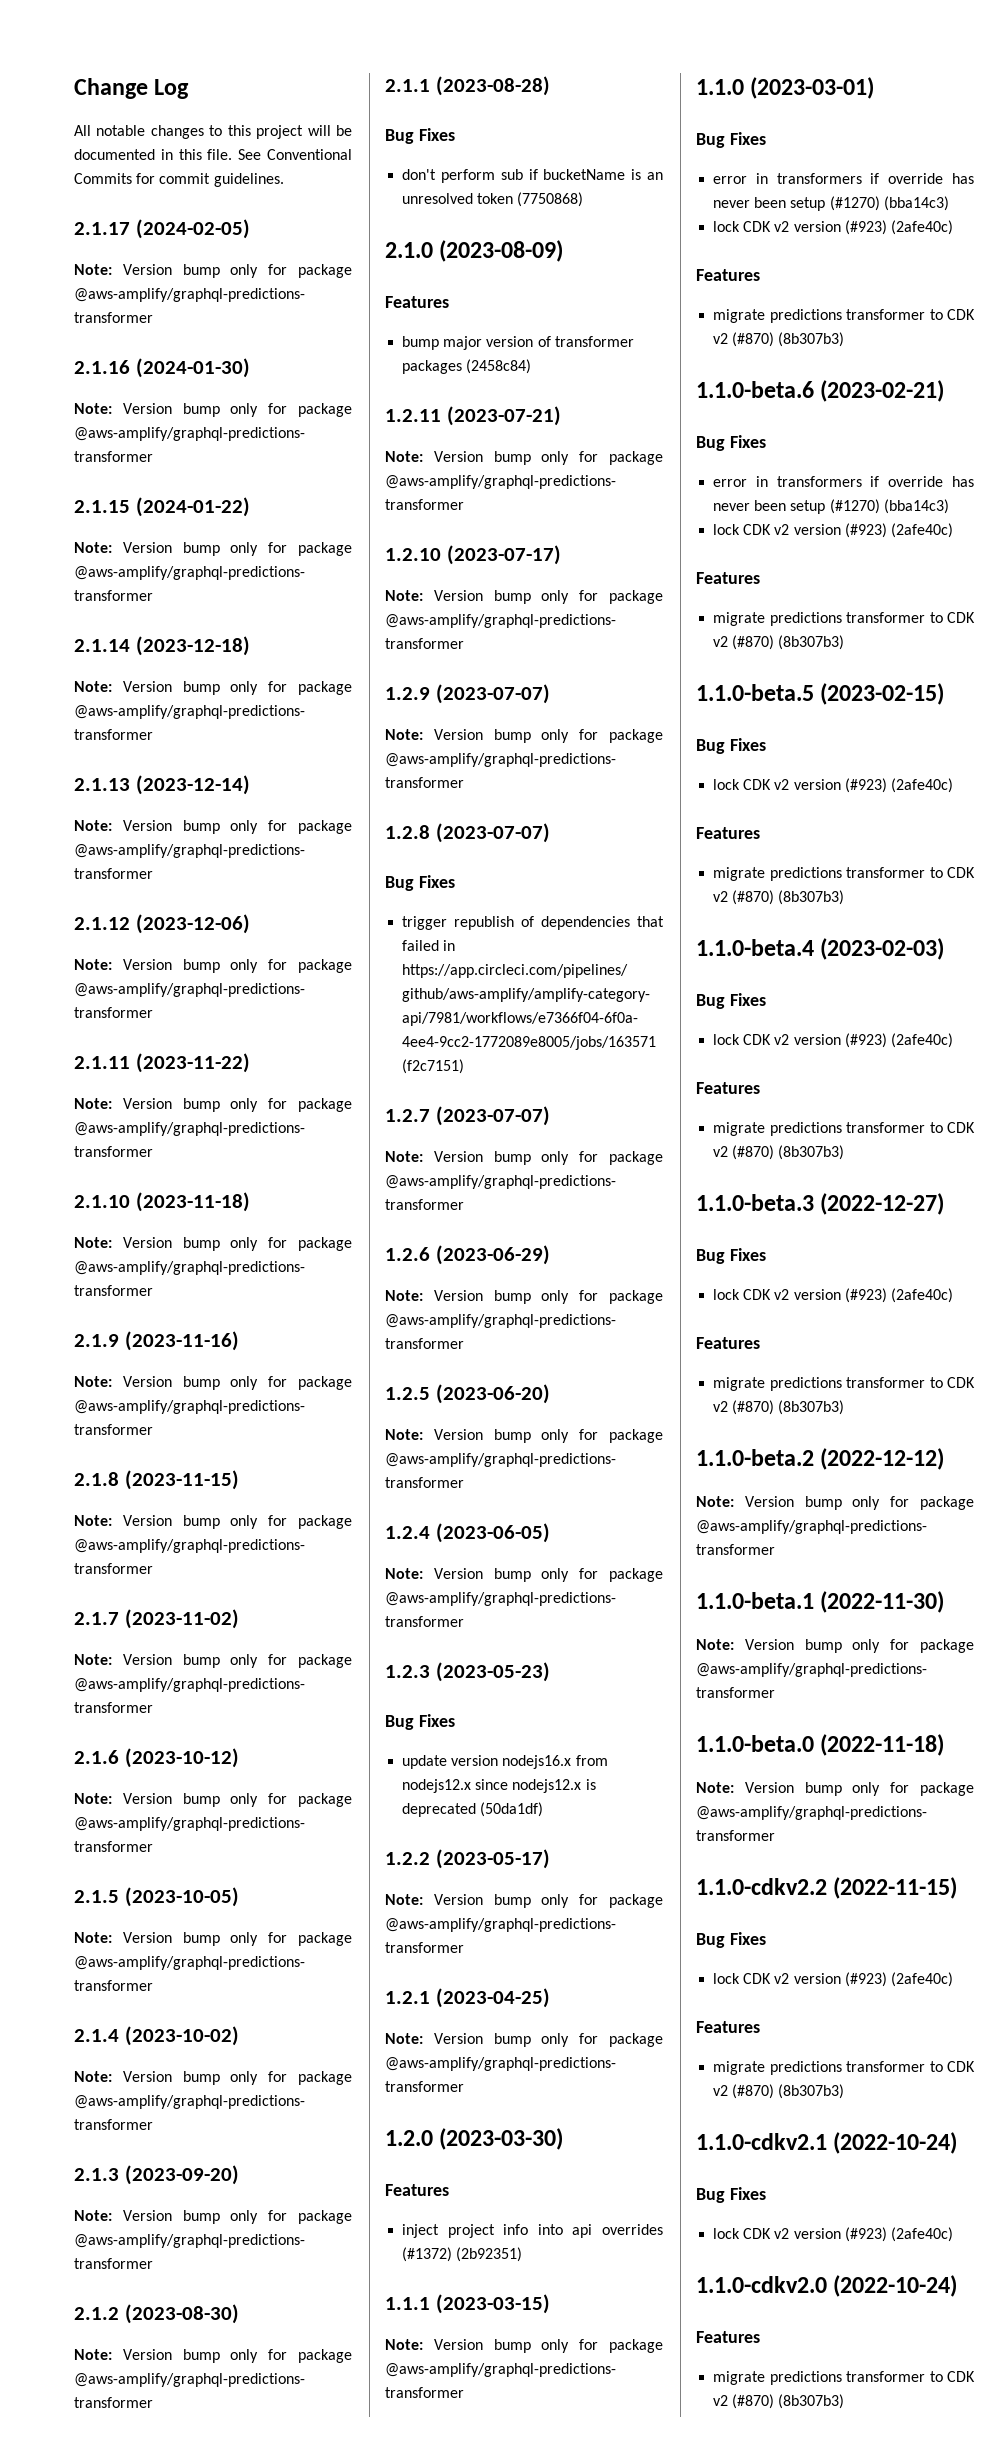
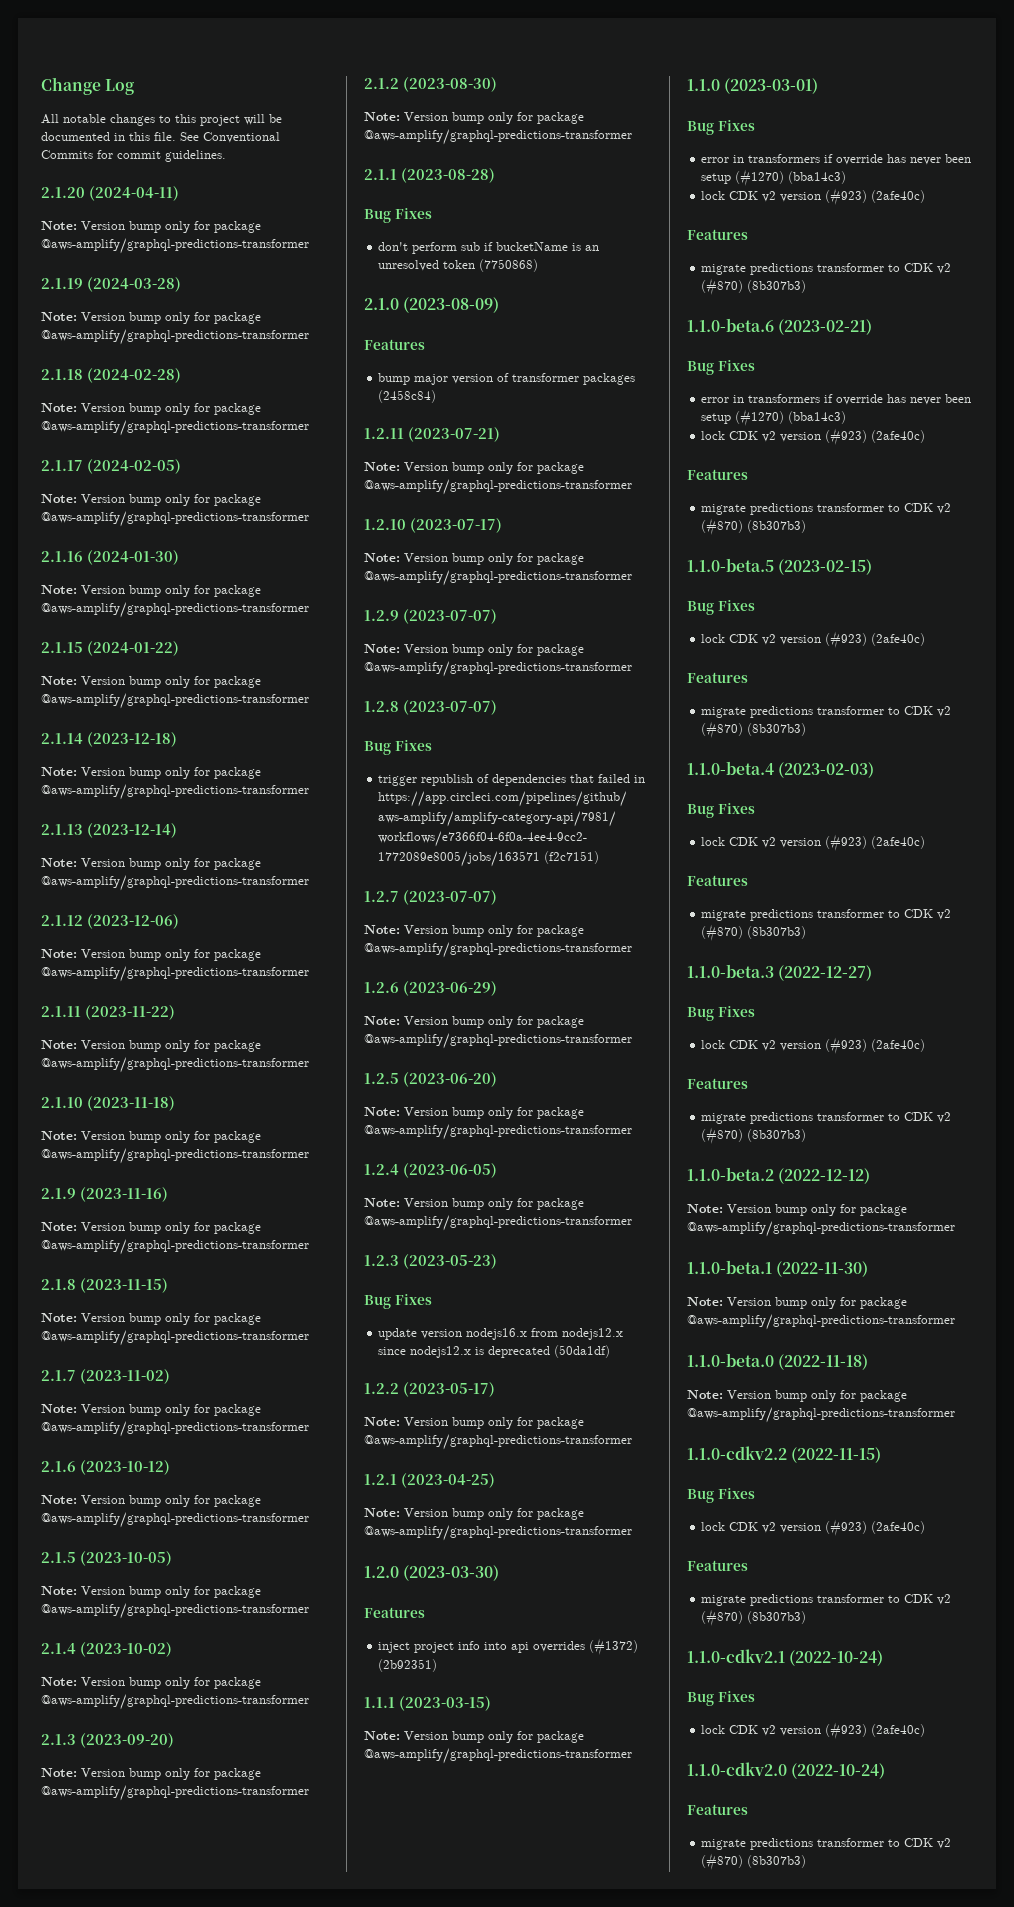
(284, 180) none -> [41,186,179,201] [41,221,261,233] [41,238,309,254] [41,277,181,292] [41,312,261,324] [41,329,309,345] [41,368,181,383] [41,403,261,415] [41,420,309,436] // 2.1.20 (2024-04-11) // Note: Version bump only for package @aws-amplify/graphql-predictions-transformer // 2.1.19 (2024-03-28) // Note: Version bump only for package @aws-amplify/graphql-predictions-transformer // 2.1.18 (2024-02-28) // Note: Version bump only for package @aws-amplify/graphql-predictions-transformer

